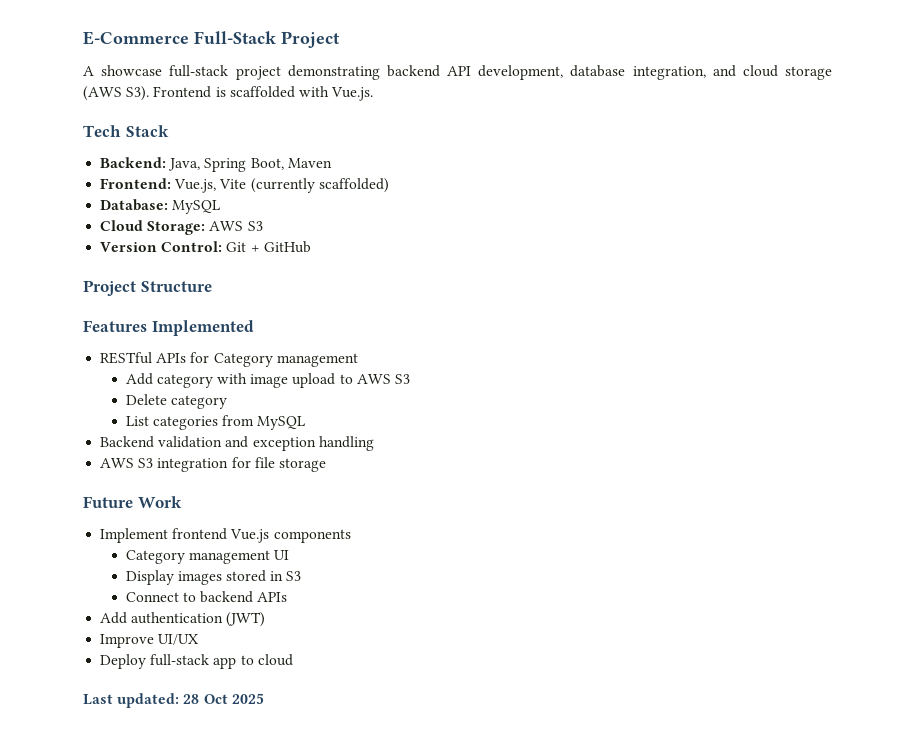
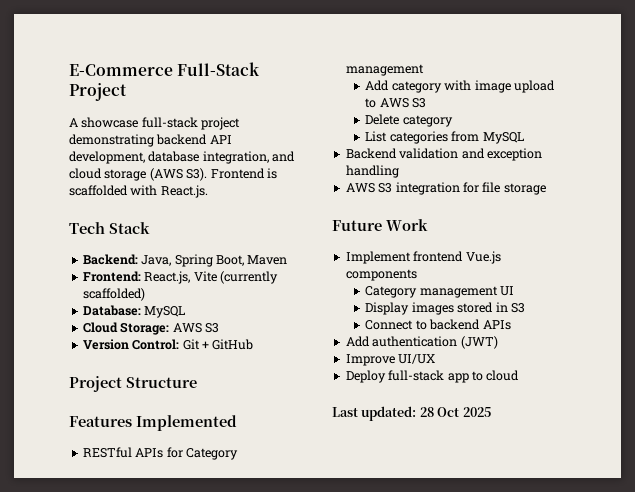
[331,87,374,101] Vue.js. -> [160,185,208,198] React.js.
[174,179,217,193] Vue.js, -> [144,271,191,284] React.js,

